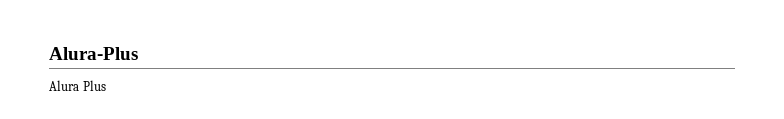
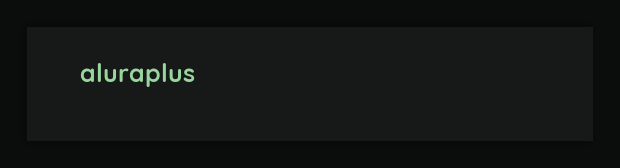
[49,47,138,60] [49,80,106,91] Alura-Plus // Alura Plus -> [80,63,195,87] aluraplus

